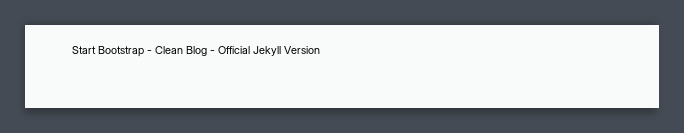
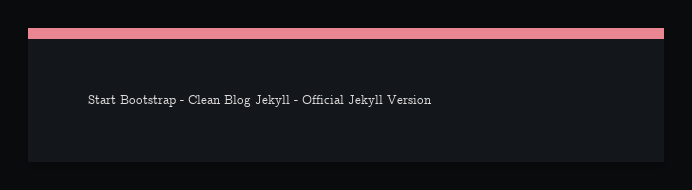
(207, 51) none -> [255,95,290,107] Jekyll

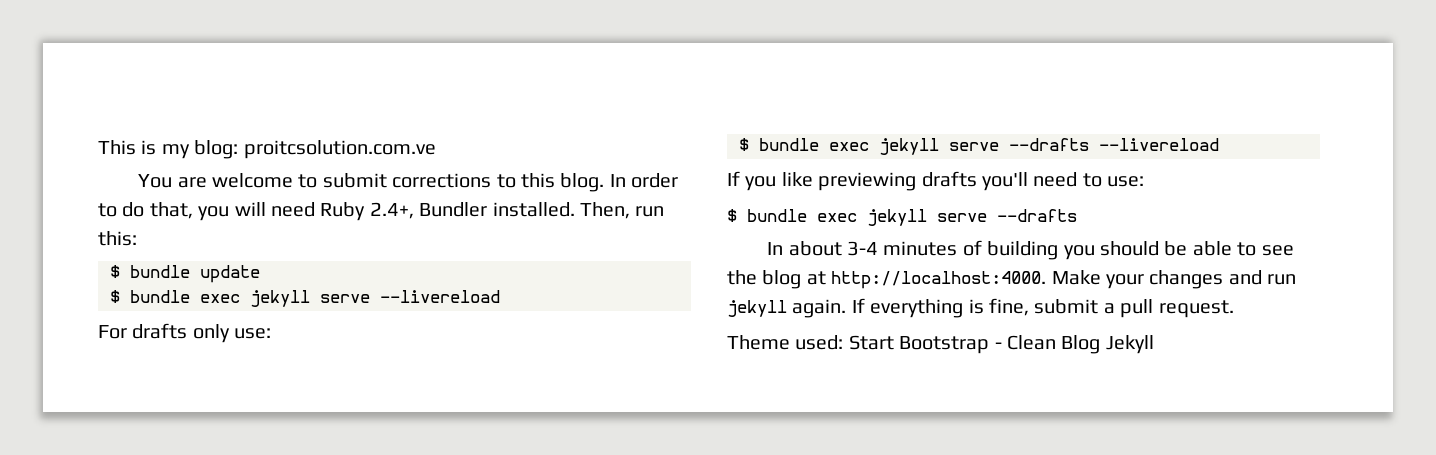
(88, 99) none -> [98,140,436,159] [138,173,679,192] [98,202,665,221] [98,231,137,246] [110,265,260,283] [110,290,500,307] [98,323,272,343] [739,138,1219,155] [727,171,1145,191] [727,209,1077,226] [767,240,1294,260] [727,270,1297,289] [727,298,1234,318] [727,335,844,350] This is my blog: proitcsolution.com.ve // You are welcome to submit corrections to this blog. In order to do that, you will need Ruby 2.4+, Bundler installed. Then, run this: // $ bundle update // $ bundle exec jekyll serve --livereload // For drafts only use: // $ bundle exec jekyll serve --drafts --livereload // If you like previewing drafts you'll need to use: // $ bundle exec jekyll serve --drafts // In about 3-4 minutes of building you should be able to see the blog at http://localhost:4000. Make your changes and run jekyll again. If everything is fine, submit a pull request. // Theme used:
[294,95,432,107] - Official Jekyll Version -> (1154, 344) none

